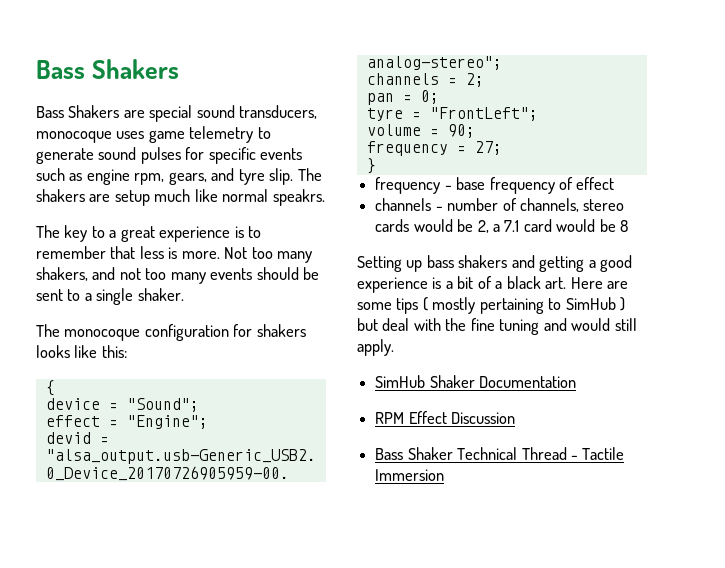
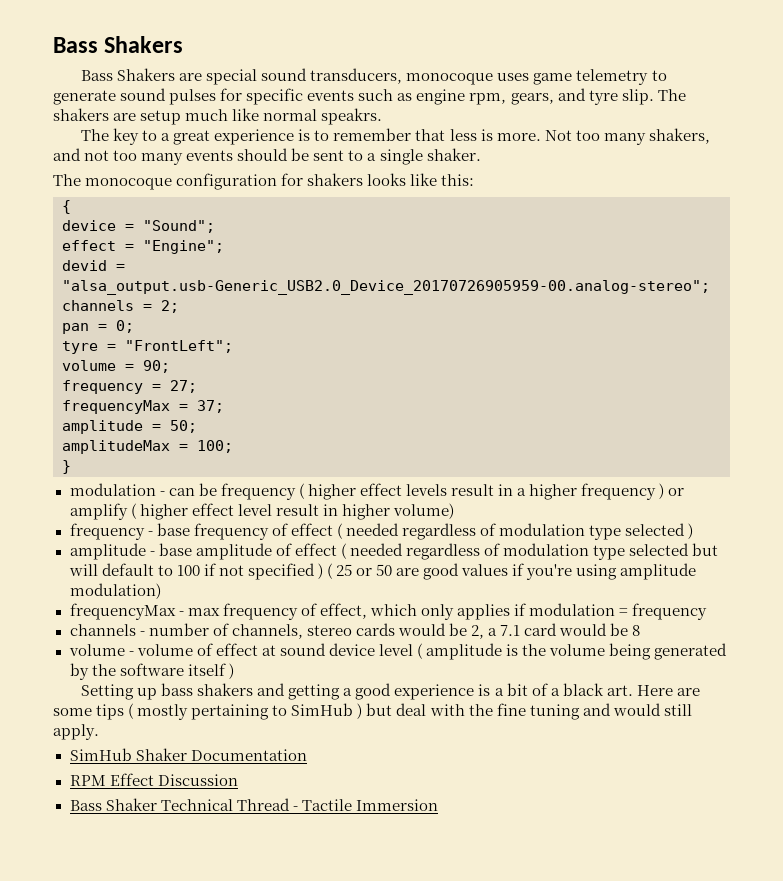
[366,158,376,174] } -> [62,400,224,414] [62,420,197,434] [62,440,233,454] [62,460,71,474] [69,483,685,500] [69,503,454,520] frequencyMax = 37; // amplitude = 50; // amplitudeMax = 100; // } // modulation - can be frequency ( higher effect levels result in a higher frequency ) or amplify ( higher effect level result in higher volume)
(615, 183) none -> [336,523,694,540] [69,543,719,560] [68,563,697,580] [69,583,161,599] [69,603,708,620] ( needed regardless of modulation type selected ) // amplitude - base amplitude of effect ( needed regardless of modulation type selected but will default to 100 if not specified ) ( 25 or 50 are good values if you're using amplitude modulation) // frequencyMax - max frequency of effect, which only applies if modulation = frequency
(629, 226) none -> [68,643,728,660] [69,663,234,680] // volume - volume of effect at sound device level ( amplitude is the volume being generated by the software itself )

